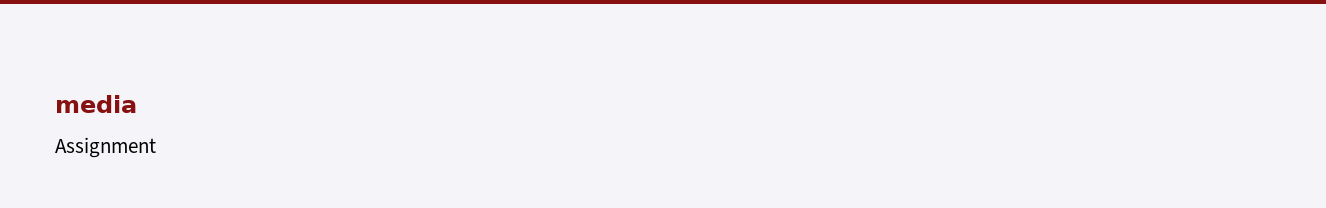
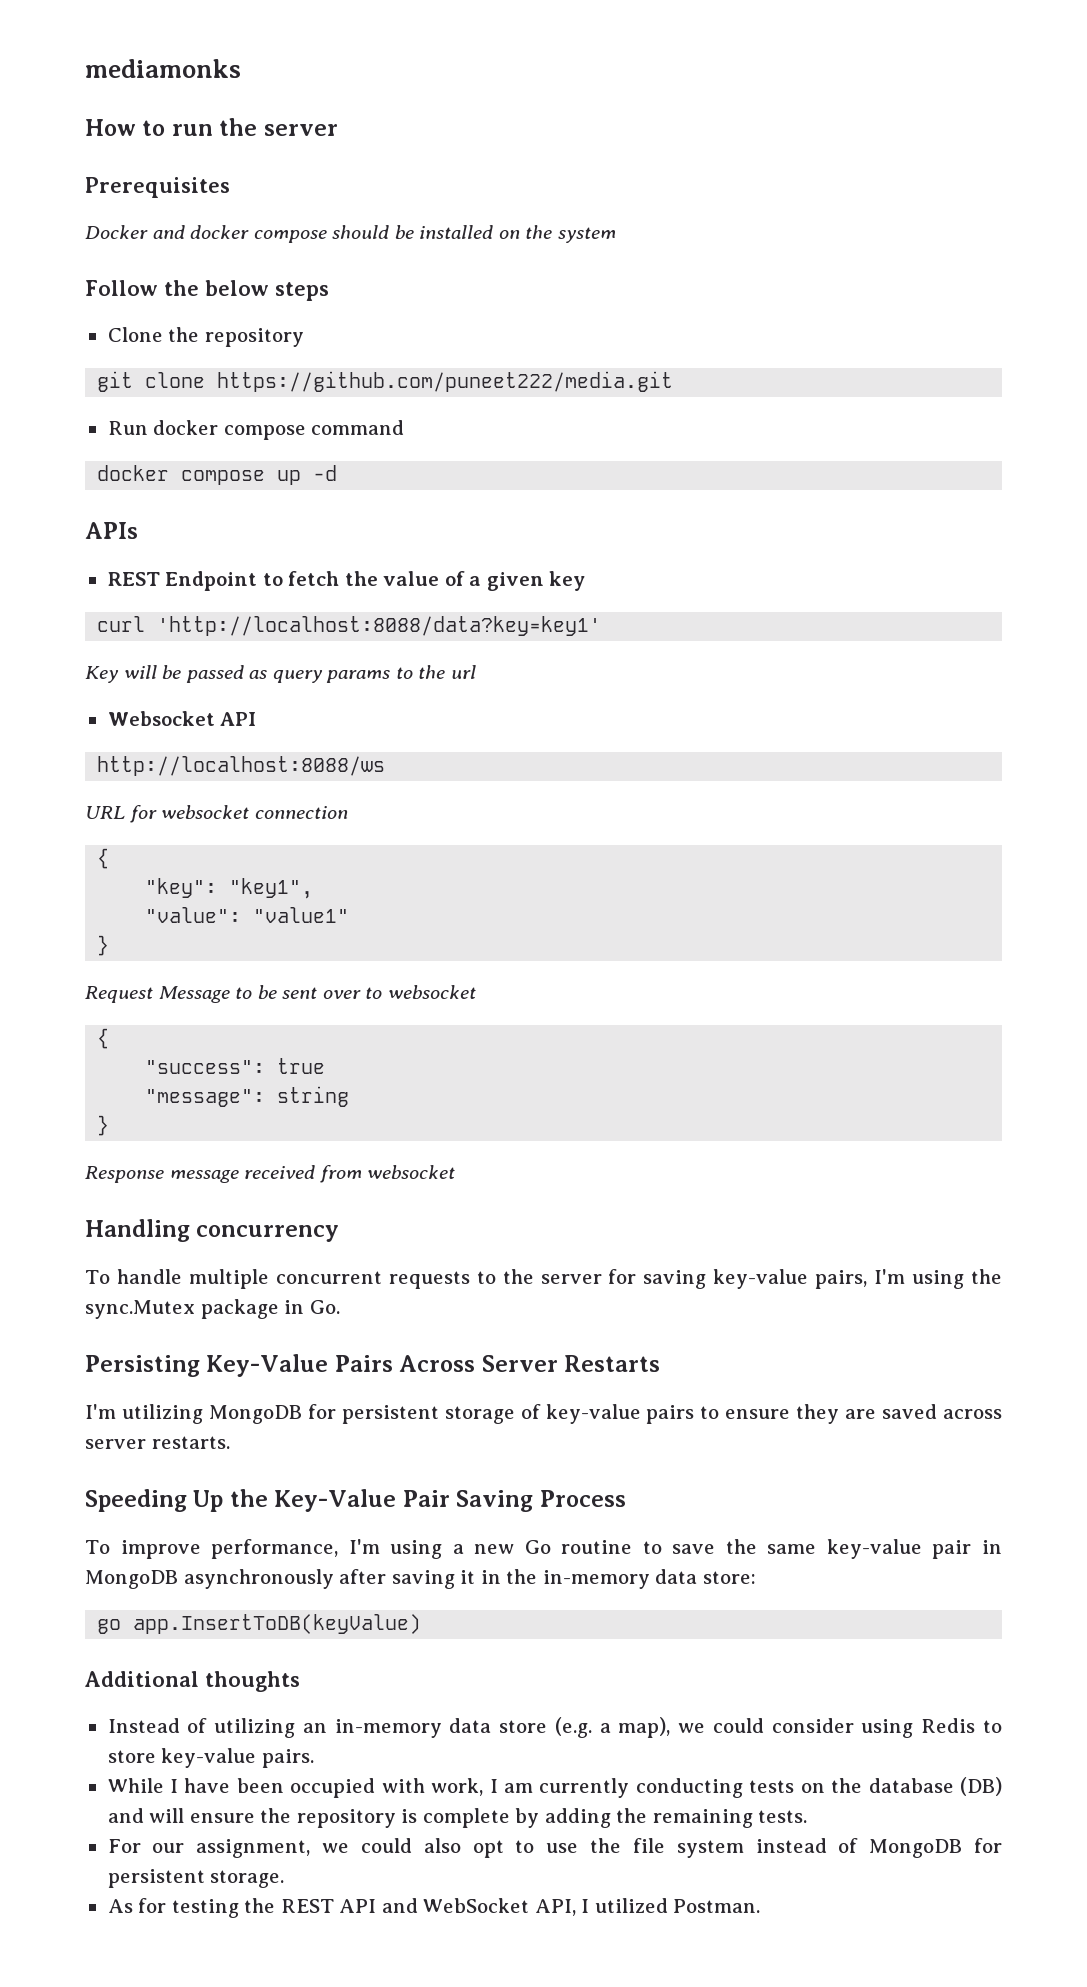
[55,95,137,113] [55,137,156,158] media // Assignment -> [85,59,241,78] [85,118,338,136] [85,177,230,198] [85,225,616,243] [85,280,329,301] [107,327,304,347] [97,371,674,392] [107,420,405,440] [97,465,338,485] [85,522,138,539] [107,571,586,591] [97,616,602,636] [85,665,476,683] [107,711,257,726] [97,756,386,776] [85,805,348,823] [97,848,110,869] [145,878,314,899] [145,907,350,923] [97,935,110,956] [85,985,476,1003] [97,1028,110,1049] [145,1058,326,1074] [145,1086,350,1107] [97,1115,110,1136] [85,1165,456,1183] [85,1219,340,1242] [85,1269,1002,1289] [85,1299,340,1319] [85,1354,661,1377] [85,1404,1003,1424] [85,1436,230,1449] [85,1489,626,1512] [85,1539,1002,1559] [85,1569,756,1589] [97,1614,422,1634] [85,1671,300,1692] [107,1717,1002,1738] [107,1748,314,1768] [107,1777,1002,1798] [107,1808,808,1828] [107,1838,1003,1858] [107,1869,285,1888] [107,1898,761,1918] mediamonks // How to run the server // Prerequisites // Docker and docker compose should be installed on the system // Follow the below steps // Clone the repository // git clone https://github.com/puneet222/media.git // Run docker compose command // docker compose up -d // APIs // REST Endpoint to fetch the value of a given key // curl 'http://localhost:8088/data?key=key1' // Key will be passed as query params to the url // Websocket API // http://localhost:8088/ws // URL for websocket connection // { // "key": "key1", // "value": "value1" // } // Request Message to be sent over to websocket // { // "success": true // "message": string // } // Response message received from websocket // Handling concurrency // To handle multiple concurrent requests to the server for saving key-value pairs, I'm using the sync.Mutex package in Go. // Persisting Key-Value Pairs Across Server Restarts // I'm utilizing MongoDB for persistent storage of key-value pairs to ensure they are saved across server restarts. // Speeding Up the Key-Value Pair Saving Process // To improve performance, I'm using a new Go routine to save the same key-value pair in MongoDB asynchronously after saving it in the in-memory data store: // go app.InsertToDB(keyValue) // Additional thoughts // Instead of utilizing an in-memory data store (e.g. a map), we could consider using Redis to store key-value pairs. // While I have been occupied with work, I am currently conducting tests on the database (DB) and will ensure the repository is complete by adding the remaining tests. // For our assignment, we could also opt to use the file system instead of MongoDB for persistent storage. // As for testing the REST API and WebSocket API, I utilized Postman.

